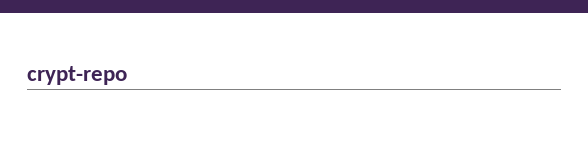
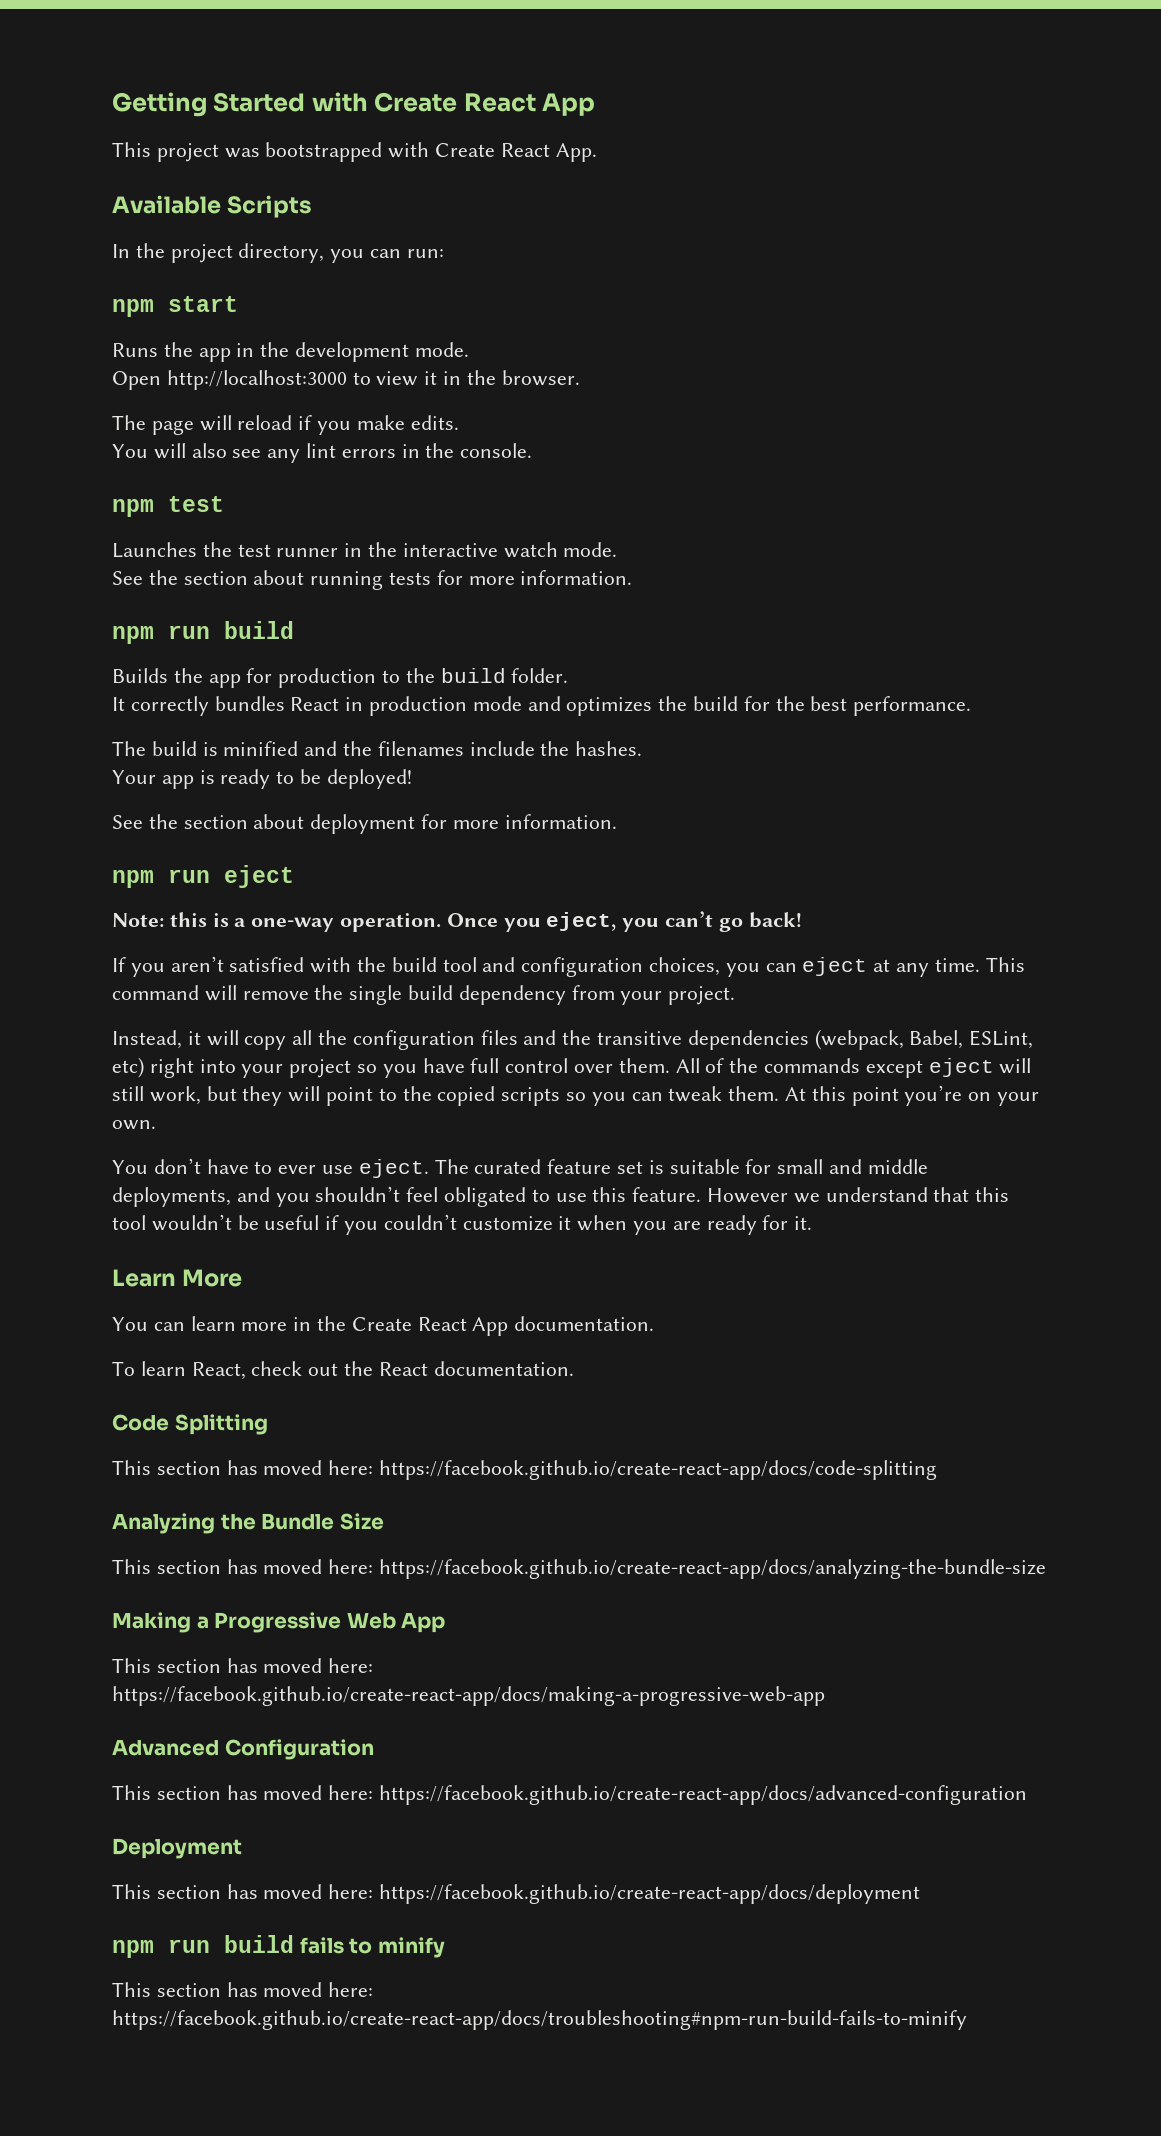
[27,66,127,85] crypt-repo -> [112,92,596,117] [112,142,597,162] [112,195,313,218] [112,243,444,263] [112,296,238,317] [112,342,469,362] [112,370,580,390] [112,415,459,435] [112,443,533,463] [112,496,224,517] [112,542,618,558] [112,570,633,590] [112,621,294,644] [112,668,569,688] [112,696,972,716] [112,741,643,756] [112,769,412,789] [112,814,617,834] [112,865,294,888] [112,911,802,932] [112,956,1025,977] [112,985,736,1005] [112,1029,1034,1050] [112,1057,1032,1078] [112,1085,1040,1106] [112,1120,156,1130] [112,1158,928,1178] [112,1186,1010,1207] [112,1214,813,1235] [112,1269,243,1287] [112,1316,655,1336] [112,1361,574,1380] [112,1414,268,1435] [112,1460,938,1480] [112,1513,384,1534] [112,1559,1047,1579] [112,1612,446,1633] [112,1658,374,1673] [112,1686,825,1706] [112,1739,374,1760] [112,1785,1028,1805] [112,1838,242,1859] [112,1884,921,1904] [112,1935,445,1958] [112,1982,374,1997] [112,2010,967,2030] Getting Started with Create React App // This project was bootstrapped with Create React App. // Available Scripts // In the project directory, you can run: // npm start // Runs the app in the development mode. // Open http://localhost:3000 to view it in the browser. // The page will reload if you make edits. // You will also see any lint errors in the console. // npm test // Launches the test runner in the interactive watch mode. // See the section about running tests for more information. // npm run build // Builds the app for production to the build folder. // It correctly bundles React in production mode and optimizes the build for the best performance. // The build is minified and the filenames include the hashes. // Your app is ready to be deployed! // See the section about deployment for more information. // npm run eject // Note: this is a one-way operation. Once you eject, you can’t go back! // If you aren’t satisfied with the build tool and configuration choices, you can eject at any time. This command will remove the single build dependency from your project. // Instead, it will copy all the configuration files and the transitive dependencies (webpack, Babel, ESLint, etc) right into your project so you have full control over them. All of the commands except eject will still work, but they will point to the copied scripts so you can tweak them. At this point you’re on your own. // You don’t have to ever use eject. The curated feature set is suitable for small and middle deployments, and you shouldn’t feel obligated to use this feature. However we understand that this tool wouldn’t be useful if you couldn’t customize it when you are ready for it. // Learn More // You can learn more in the Create React App documentation. // To learn React, check out the React documentation. // Code Splitting // This section has moved here: https://facebook.github.io/create-react-app/docs/code-splitting // Analyzing the Bundle Size // This section has moved here: https://facebook.github.io/create-react-app/docs/analyzing-the-bundle-size // Making a Progressive Web App // This section has moved here: https://facebook.github.io/create-react-app/docs/making-a-progressive-web-app // Advanced Configuration // This section has moved here: https://facebook.github.io/create-react-app/docs/advanced-configuration // Deployment // This section has moved here: https://facebook.github.io/create-react-app/docs/deployment // npm run build fails to minify // This section has moved here: https://facebook.github.io/create-react-app/docs/troubleshooting#npm-run-build-fails-to-minify

